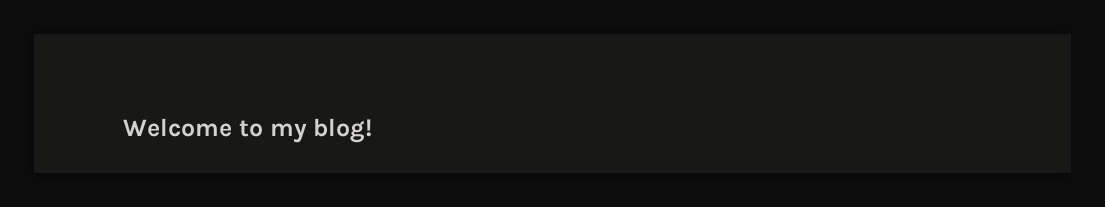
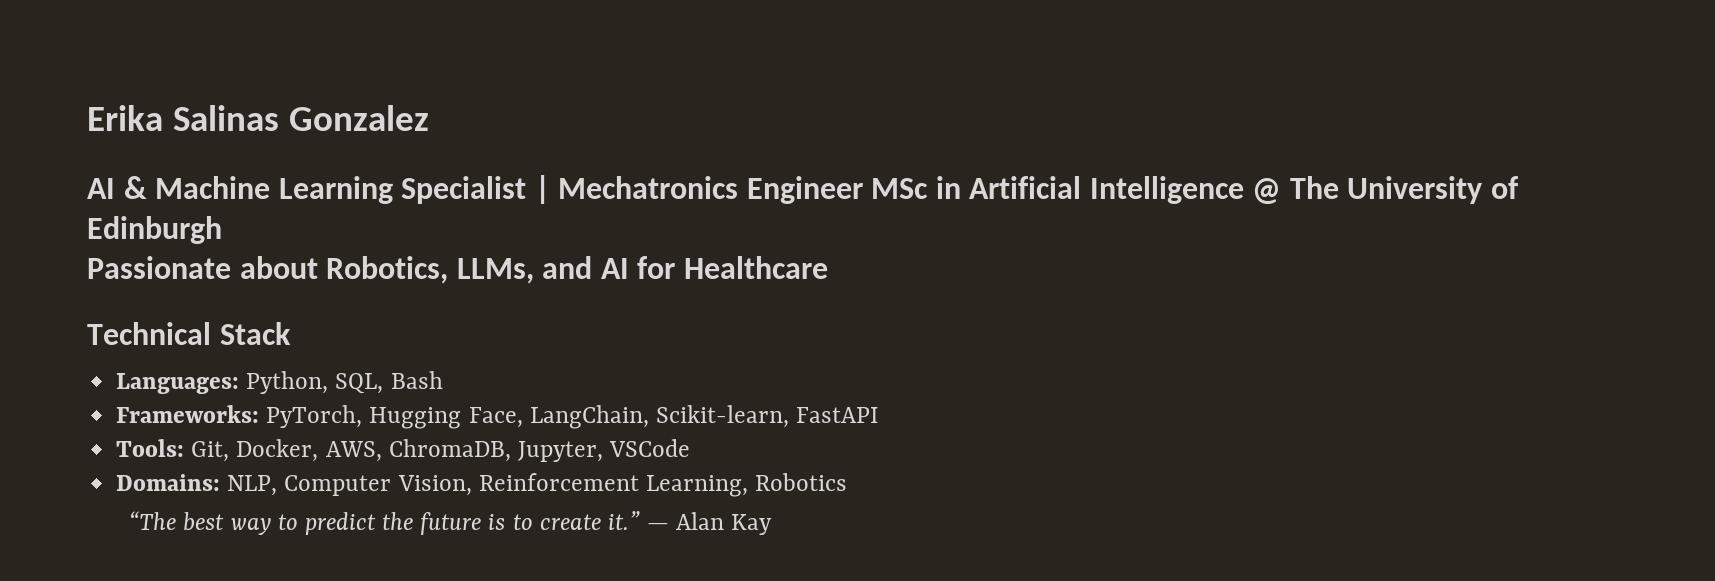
[123,118,373,143] Welcome to my blog! -> [87,105,429,131] [87,175,1519,205] [87,216,222,244] [87,256,828,284] [87,322,291,345] [116,371,443,394] [116,405,879,429] [116,439,691,462] [116,473,848,497] [128,511,773,535] Erika Salinas Gonzalez // AI & Machine Learning Specialist | Mechatronics Engineer MSc in Artificial Intelligence @ The University of Edinburgh // Passionate about Robotics, LLMs, and AI for Healthcare // Technical Stack // Languages: Python, SQL, Bash // Frameworks: PyTorch, Hugging Face, LangChain, Scikit-learn, FastAPI // Tools: Git, Docker, AWS, ChromaDB, Jupyter, VSCode // Domains: NLP, Computer Vision, Reinforcement Learning, Robotics // “The best way to predict the future is to create it.” — Alan Kay

